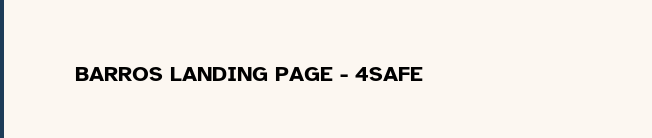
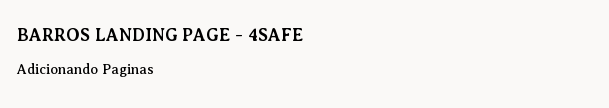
(423, 74) none -> [16,63,154,77] // Adicionando Paginas

